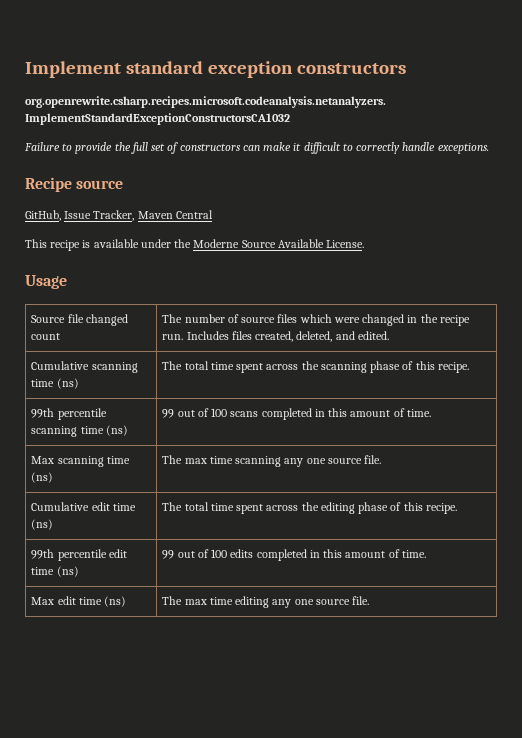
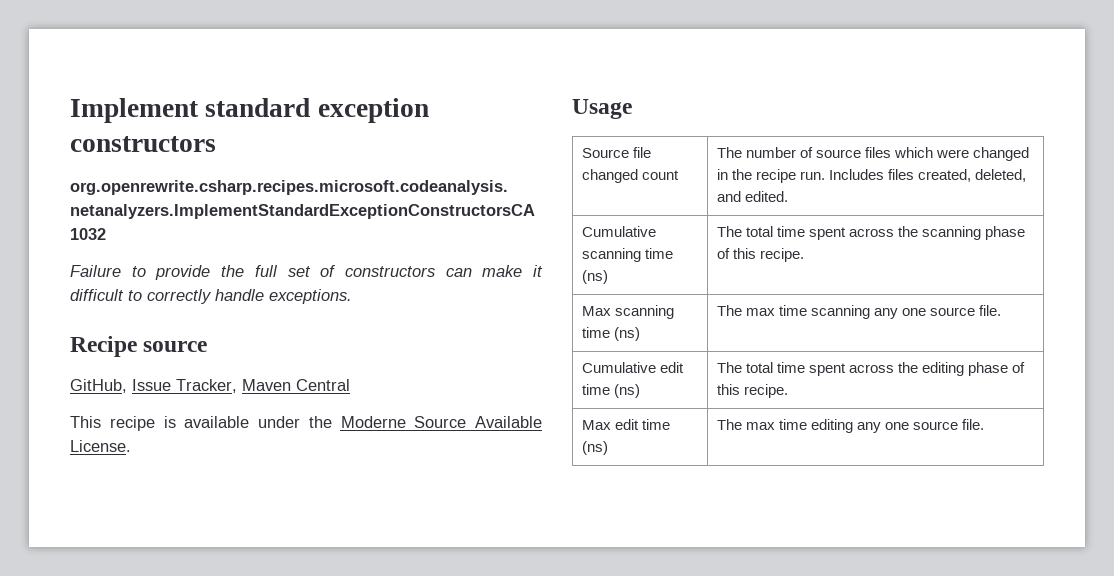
[31,408,107,420] [31,425,128,437] [162,408,431,420] // 99th percentile scanning time (ns) | 99 out of 100 scans completed in this amount of time. -> (804, 255) none
[31,549,127,561] [31,566,79,577] [162,549,426,561] // 99th percentile edit time (ns) | 99 out of 100 edits completed in this amount of time. -> (788, 391) none

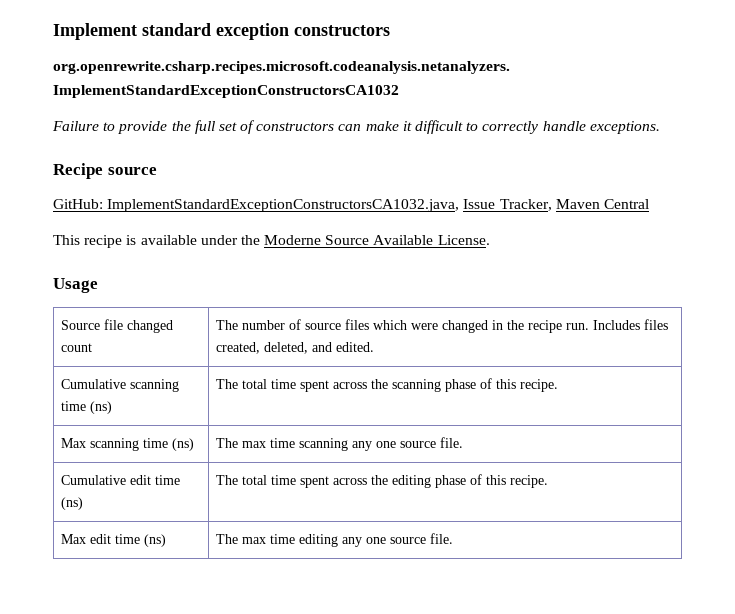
[70,379,127,393] GitHub, -> [53,199,460,212] GitHub: ImplementStandardExceptionConstructorsCA1032.java,

